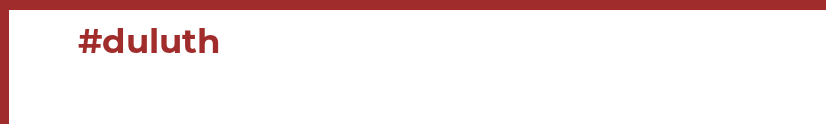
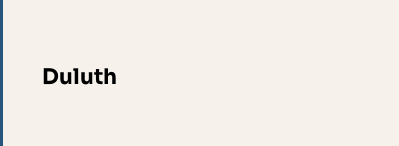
[78,28,221,53] #duluth -> [42,68,117,85] Duluth

